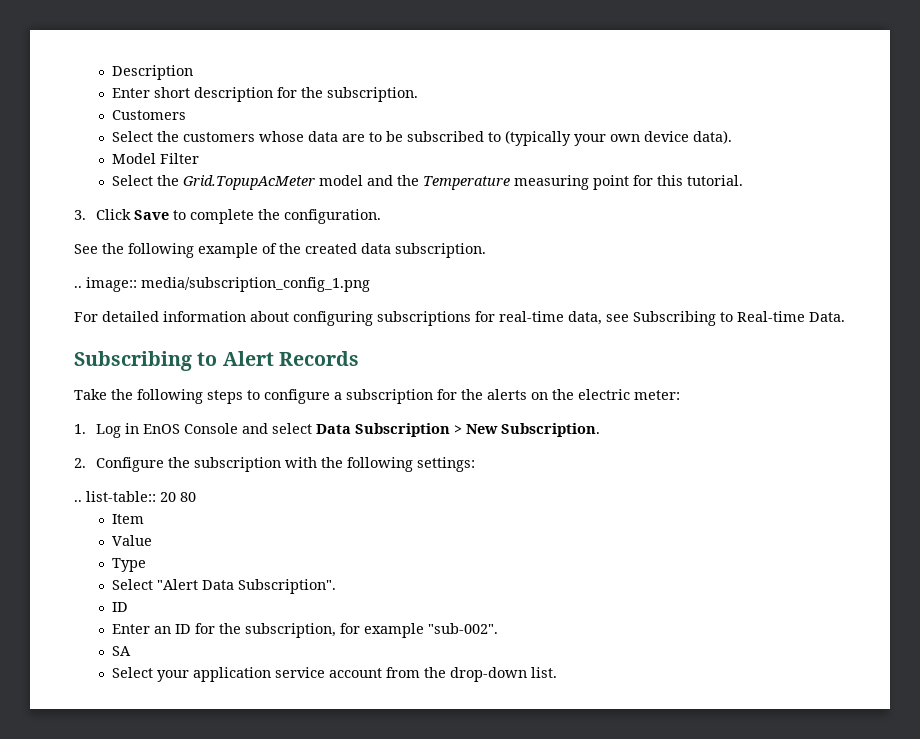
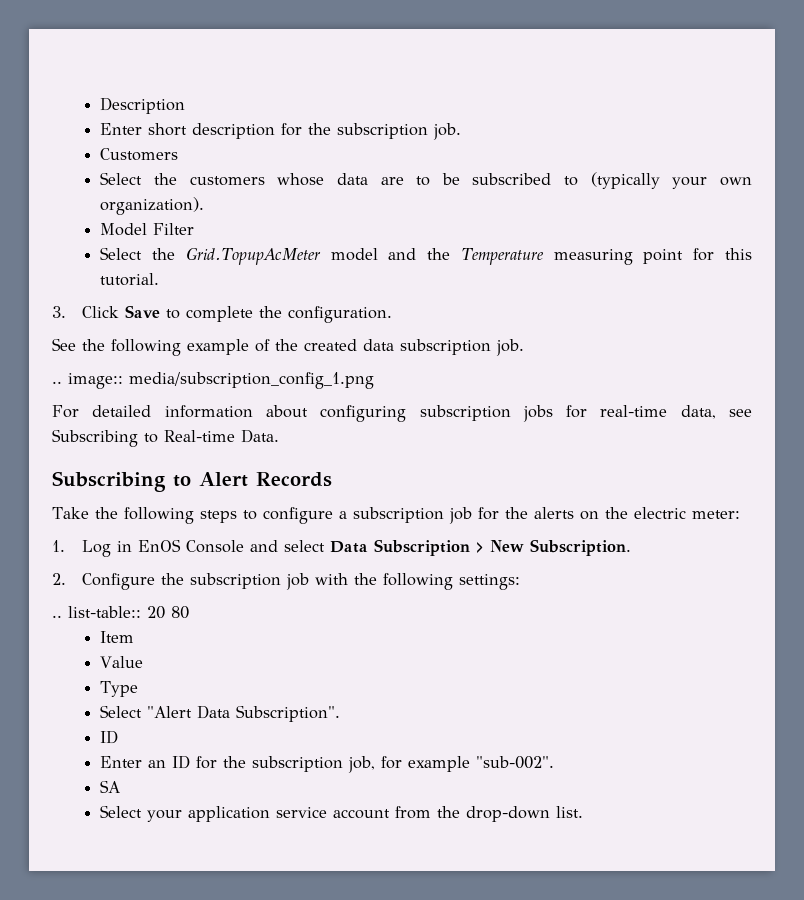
[327,87,419,102] subscription. -> [337,123,462,140] subscription job.
[644,130,733,144] device data). -> [100,197,205,215] organization).
[395,243,486,258] subscription. -> [400,339,524,356] subscription job.
[377,311,471,326] subscriptions -> [419,405,553,422] subscription jobs
(433, 396) none -> [448,507,472,524] job
(282, 464) none -> [286,573,310,590] job
[245,623,337,638] subscription, -> [252,756,376,773] subscription job,

